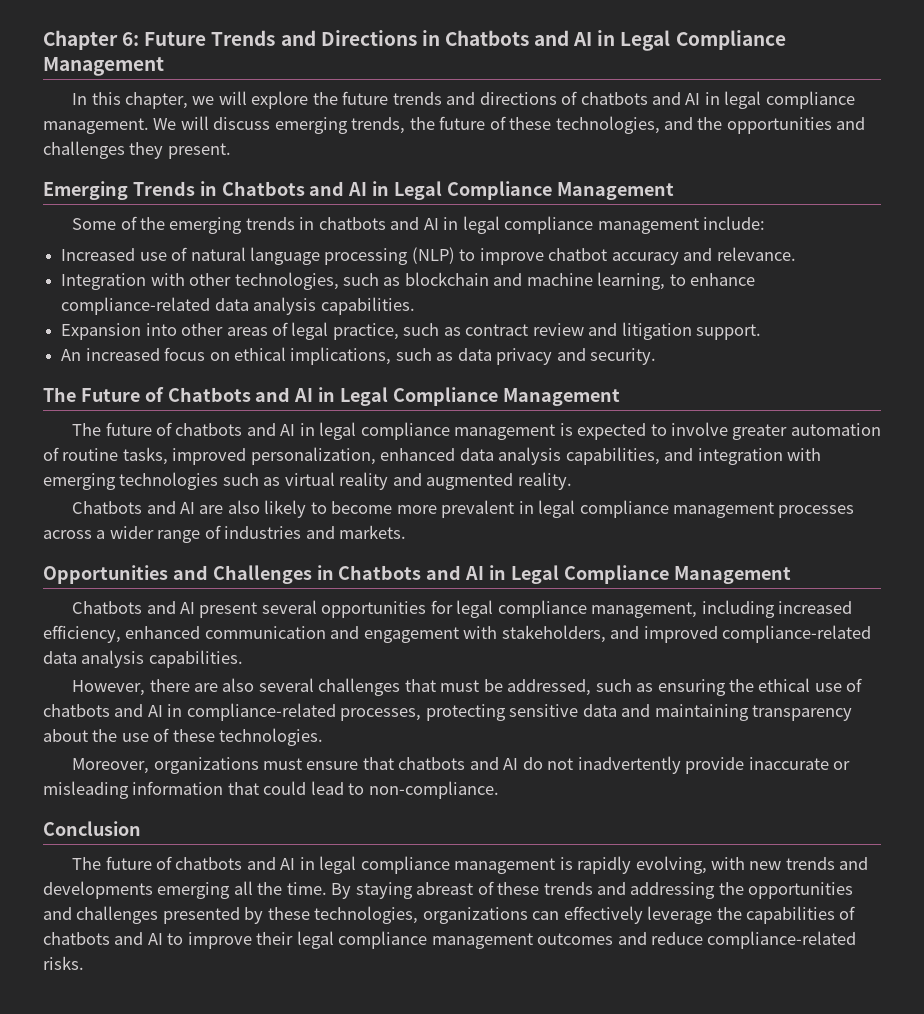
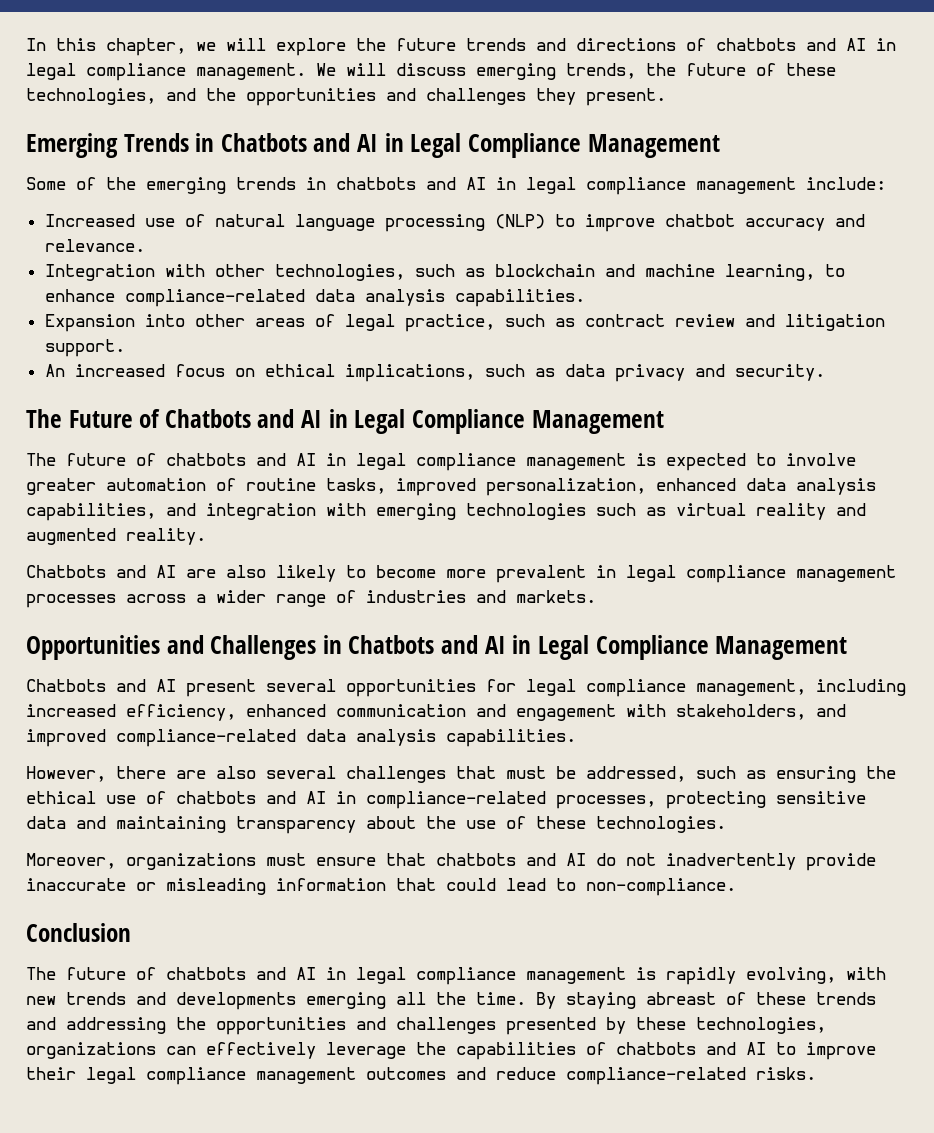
[43,30,786,51] [43,57,164,76] Chapter 6: Future Trends and Directions in Chatbots and AI in Legal Compliance Management // -> (26, 44) none

